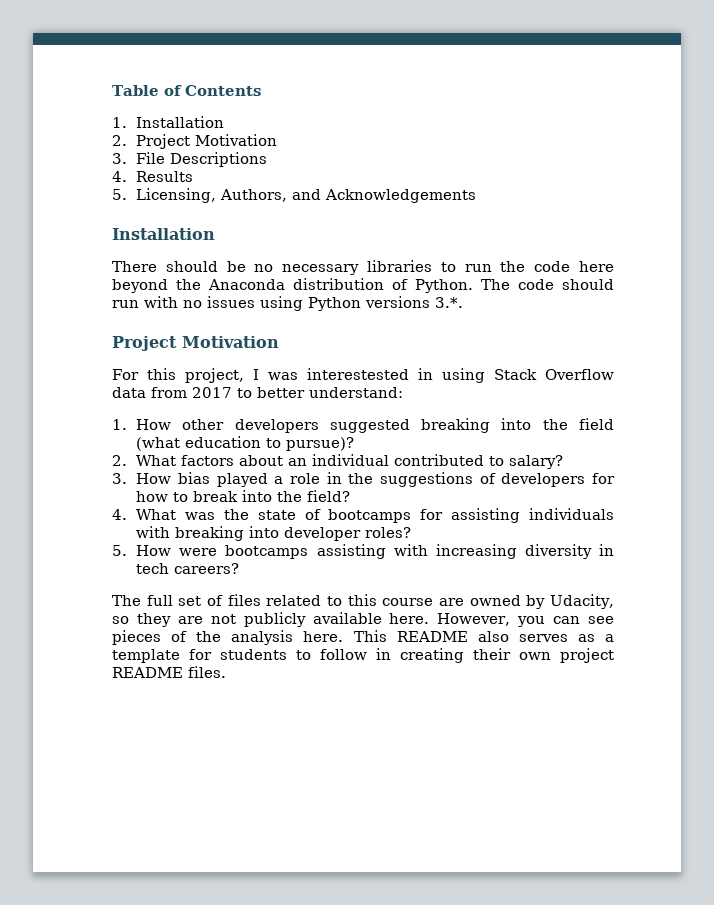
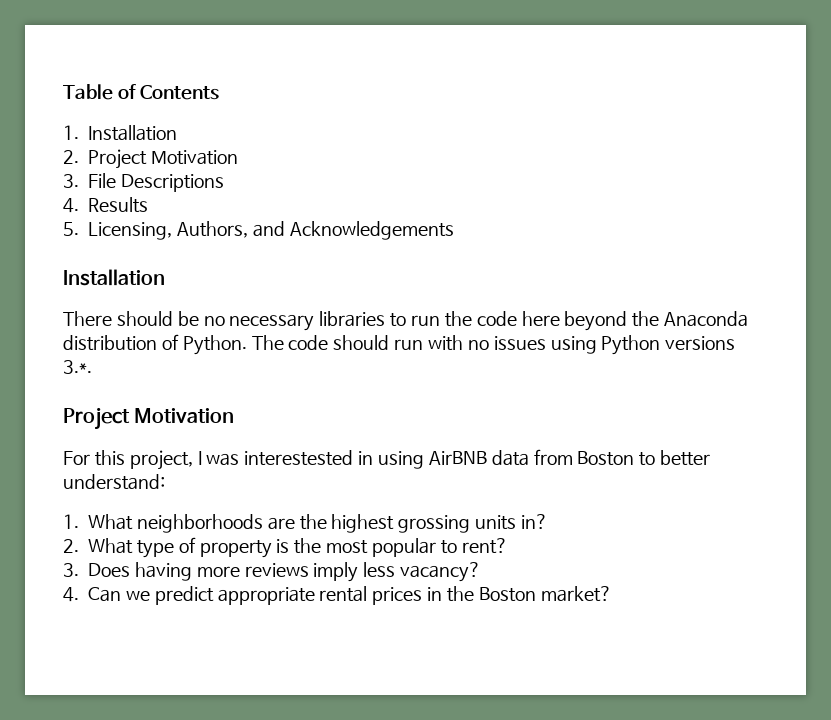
[494,369,614,380] Stack Overflow -> [428,451,487,465] AirBNB
[192,387,232,398] 2017 -> [577,451,635,466] Boston
[136,418,614,433] [136,436,355,451] [112,454,564,469] [112,472,615,487] [136,490,351,502] [112,508,614,523] [136,526,412,541] [112,544,615,559] [136,563,240,574] [112,594,615,609] [112,612,614,627] [112,630,615,645] [112,648,614,663] [112,666,226,678] How other developers suggested breaking into the field (what education to pursue)? // 2. What factors about an individual contributed to salary? // 3. How bias played a role in the suggestions of developers for how to break into the field? // 4. What was the state of bootcamps for assisting individuals with breaking into developer roles? // 5. How were bootcamps assisting with increasing diversity in tech careers? // The full set of files related to this course are owned by Udacity, so they are not publicly available here. However, you can see pieces of the analysis here. This README also serves as a template for students to follow in creating their own project README files. -> [88,514,549,533] [63,537,508,558] [63,562,482,582] [63,586,612,605] What neighborhoods are the highest grossing units in? // 2. What type of property is the most popular to rent? // 3. Does having more reviews imply less vacancy? // 4. Can we predict appropriate rental prices in the Boston market?

